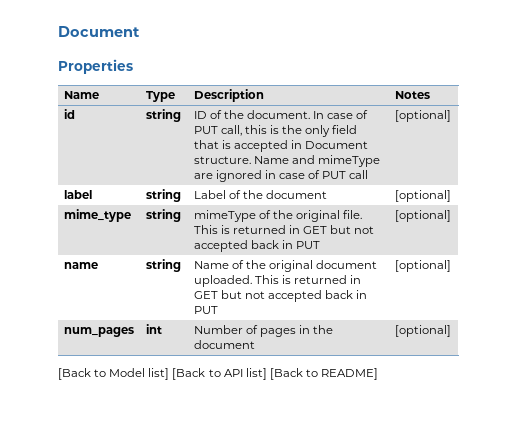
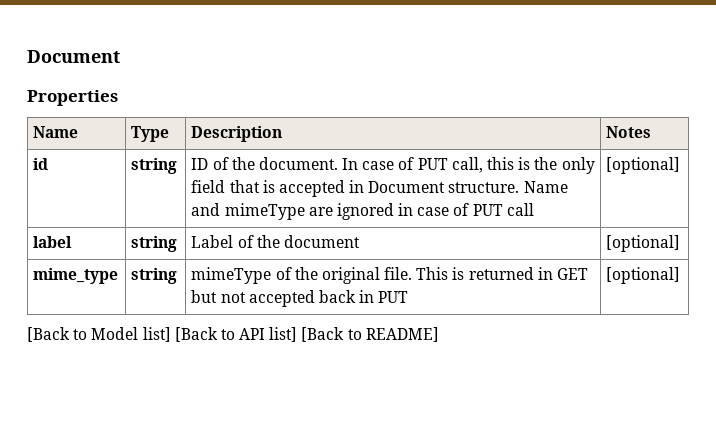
[63,262,98,269] [145,259,181,272] [193,260,378,272] [193,275,362,287] [193,290,368,302] [193,306,218,314] [394,260,451,272] [63,327,134,337] [145,324,162,334] [193,325,334,337] [193,340,255,349] [394,325,451,337] // name | string | Name of the original document uploaded. This is returned in GET but not accepted back in PUT | [optional] // num_pages | int | Number of pages in the document | [optional] -> (681, 275) none

